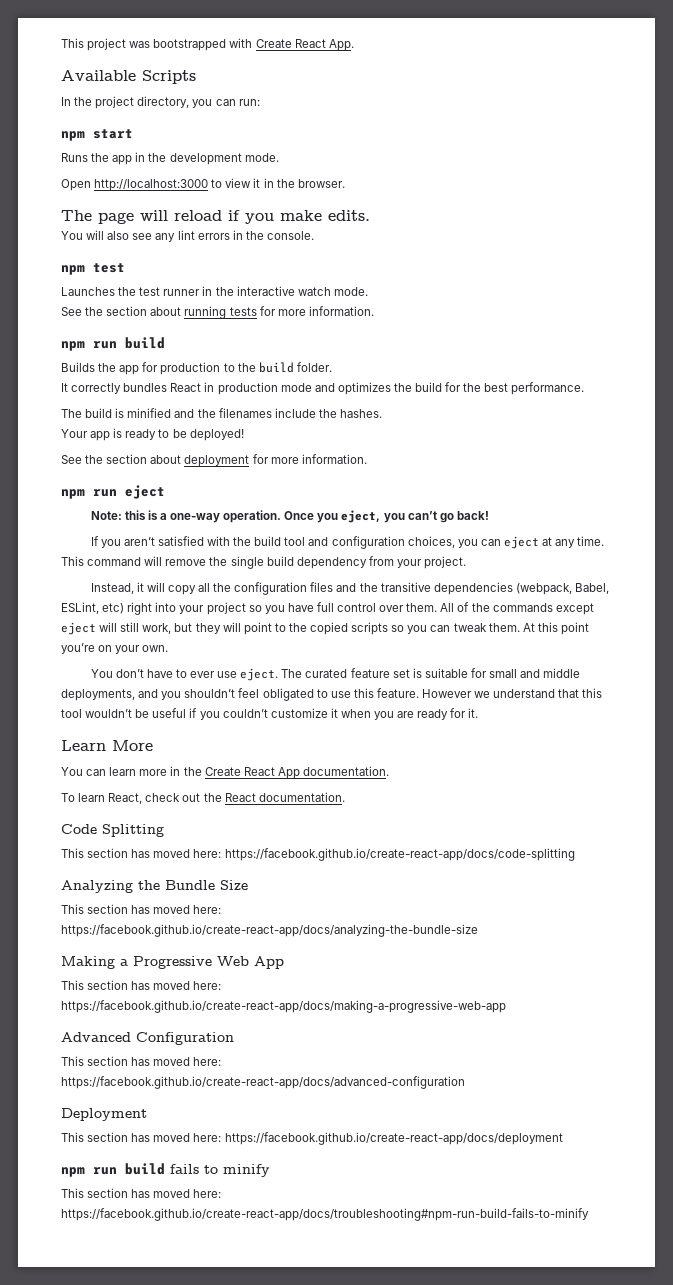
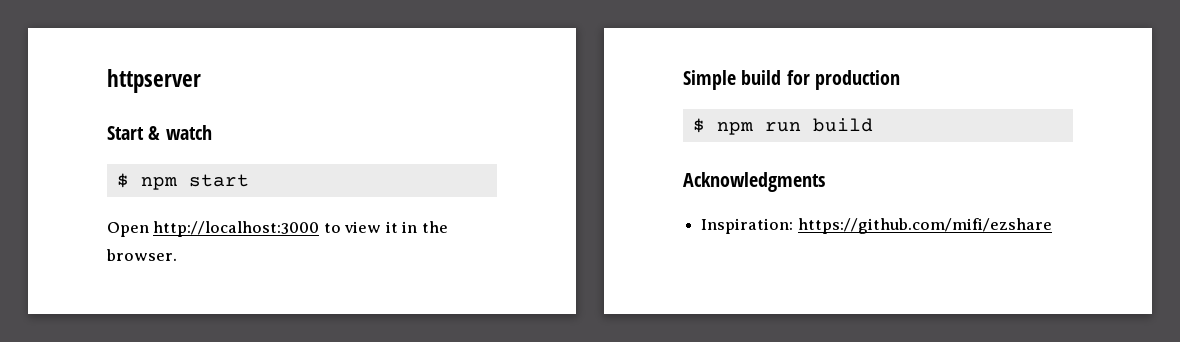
[61,38,354,51] [61,70,196,84] [61,96,260,109] [61,129,133,141] [61,152,279,165] This project was bootstrapped with Create React App. // Available Scripts // In the project directory, you can run: // npm start // Runs the app in the development mode. -> [107,69,201,93] [107,125,212,140] [116,173,249,190] httpserver // Start & watch // $ npm start
[61,210,370,224] [61,230,314,242] [61,263,125,275] [61,286,368,296] [61,306,374,319] [61,337,165,351] [61,362,332,375] [61,382,585,395] [61,408,382,418] [61,428,244,441] [61,454,367,467] [61,485,165,499] [90,510,489,523] [90,536,605,549] [61,556,467,569] [90,582,609,595] [61,602,594,615] [61,622,589,635] [61,643,169,654] [90,668,581,681] [61,688,603,701] [61,708,479,720] [61,740,153,751] [61,766,389,779] [61,792,345,804] [61,824,164,837] [61,848,575,861] [61,880,248,893] [61,904,222,914] [61,924,478,937] [61,956,284,969] [61,980,222,990] [61,1000,506,1013] [61,1032,234,1045] [61,1056,222,1066] [61,1076,465,1089] [61,1108,147,1121] [61,1132,563,1145] [61,1163,270,1177] [61,1188,222,1198] [61,1208,589,1221] The page will reload if you make edits. // You will also see any lint errors in the console. // npm test // Launches the test runner in the interactive watch mode. // See the section about running tests for more information. // npm run build // Builds the app for production to the build folder. // It correctly bundles React in production mode and optimizes the build for the best performance. // The build is minified and the filenames include the hashes. // Your app is ready to be deployed! // See the section about deployment for more information. // npm run eject // Note: this is a one-way operation. Once you eject, you can’t go back! // If you aren’t satisfied with the build tool and configuration choices, you can eject at any time. This command will remove the single build dependency from your project. // Instead, it will copy all the configuration files and the transitive dependencies (webpack, Babel, ESLint, etc) right into your project so you have full control over them. All of the commands except eject will still work, but they will point to the copied scripts so you can tweak them. At this point you’re on your own. // You don’t have to ever use eject. The curated feature set is suitable for small and middle deployments, and you shouldn’t feel obligated to use this feature. However we understand that this tool wouldn’t be useful if you couldn’t customize it when you are ready for it. // Learn More // You can learn more in the Create React App documentation. // To learn React, check out the React documentation. // Code Splitting // This section has moved here: https://facebook.github.io/create-react-app/docs/code-splitting // Analyzing the Bundle Size // This section has moved here: https://facebook.github.io/create-react-app/docs/analyzing-the-bundle-size // Making a Progressive Web App // This section has moved here: https://facebook.github.io/create-react-app/docs/making-a-progressive-web-app // Advanced Configuration // This section has moved here: https://facebook.github.io/create-react-app/docs/advanced-configuration // Deployment // This section has moved here: https://facebook.github.io/create-react-app/docs/deployment // npm run build fails to minify // This section has moved here: https://facebook.github.io/create-react-app/docs/troubleshooting#npm-run-build-fails-to-minify -> [683,70,901,90] [692,118,873,135] [683,172,825,192] [701,218,1052,234] Simple build for production // $ npm run build // Acknowledgments // Inspiration: https://github.com/mifi/ezshare

